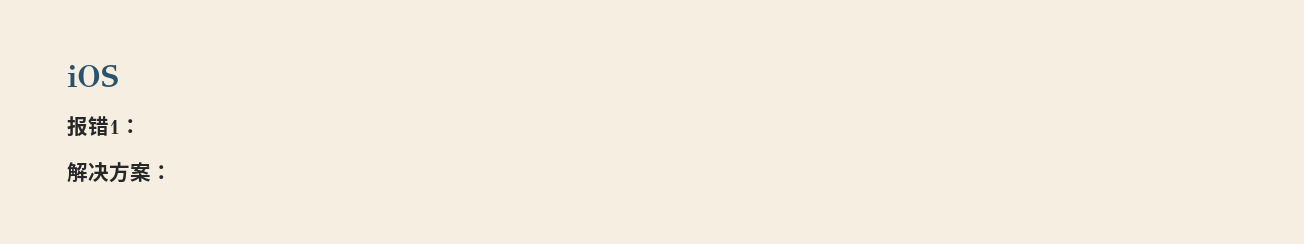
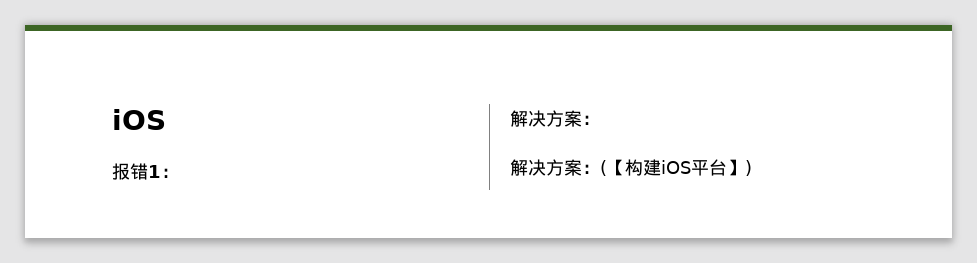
(172, 172) none -> [510,159,752,176] // 解决方案：(【构建iOS平台】)

